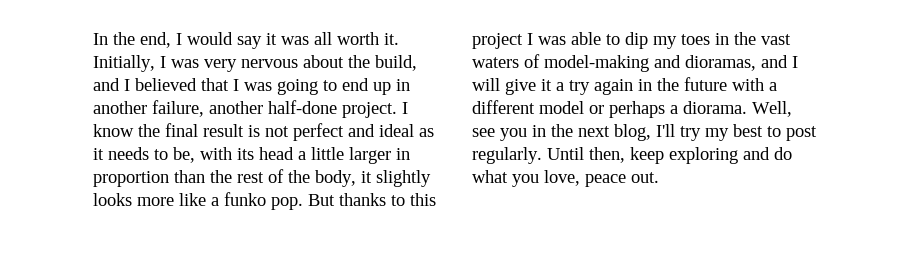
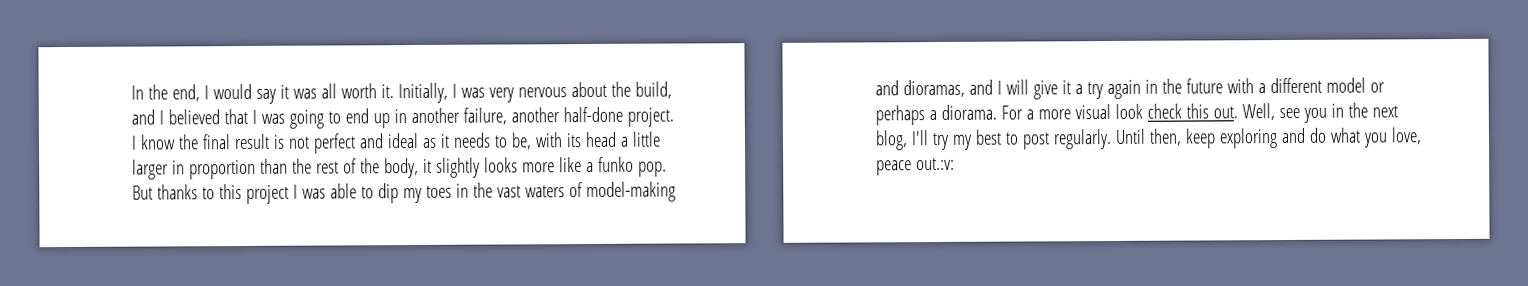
(747, 107) none -> [1000,103,1238,120] For a more visual look check this out.
[631,172,659,183] out. -> [915,157,955,171] out.:v:

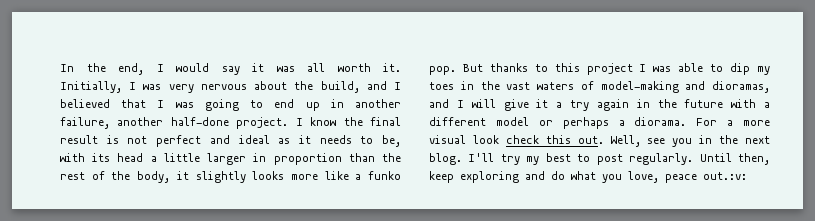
[875,130,908,151] blog, -> [429,153,462,165] blog.

